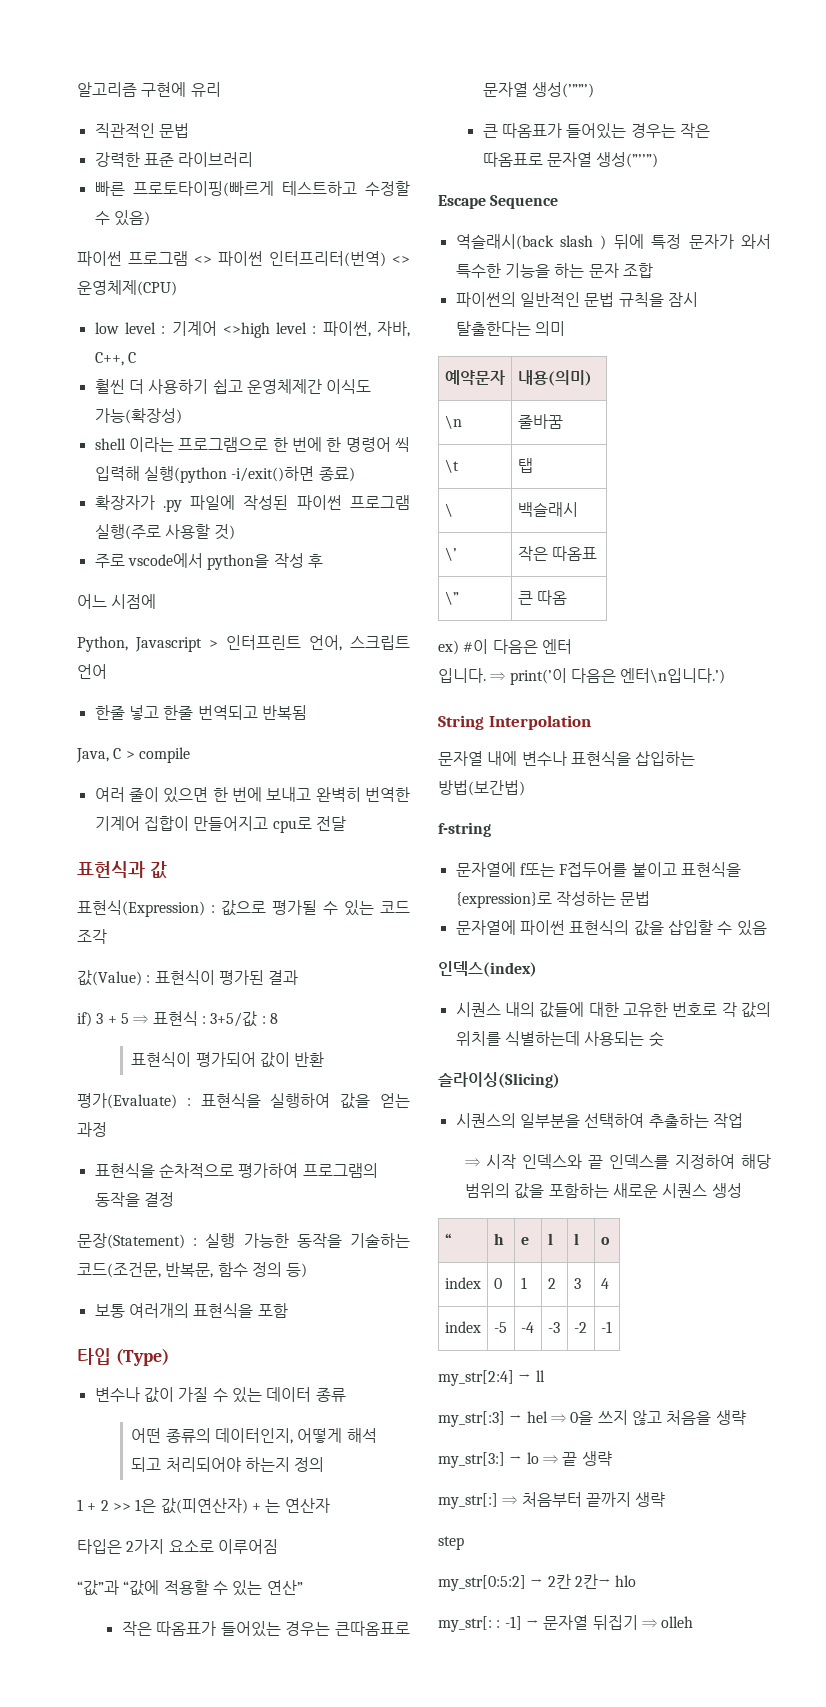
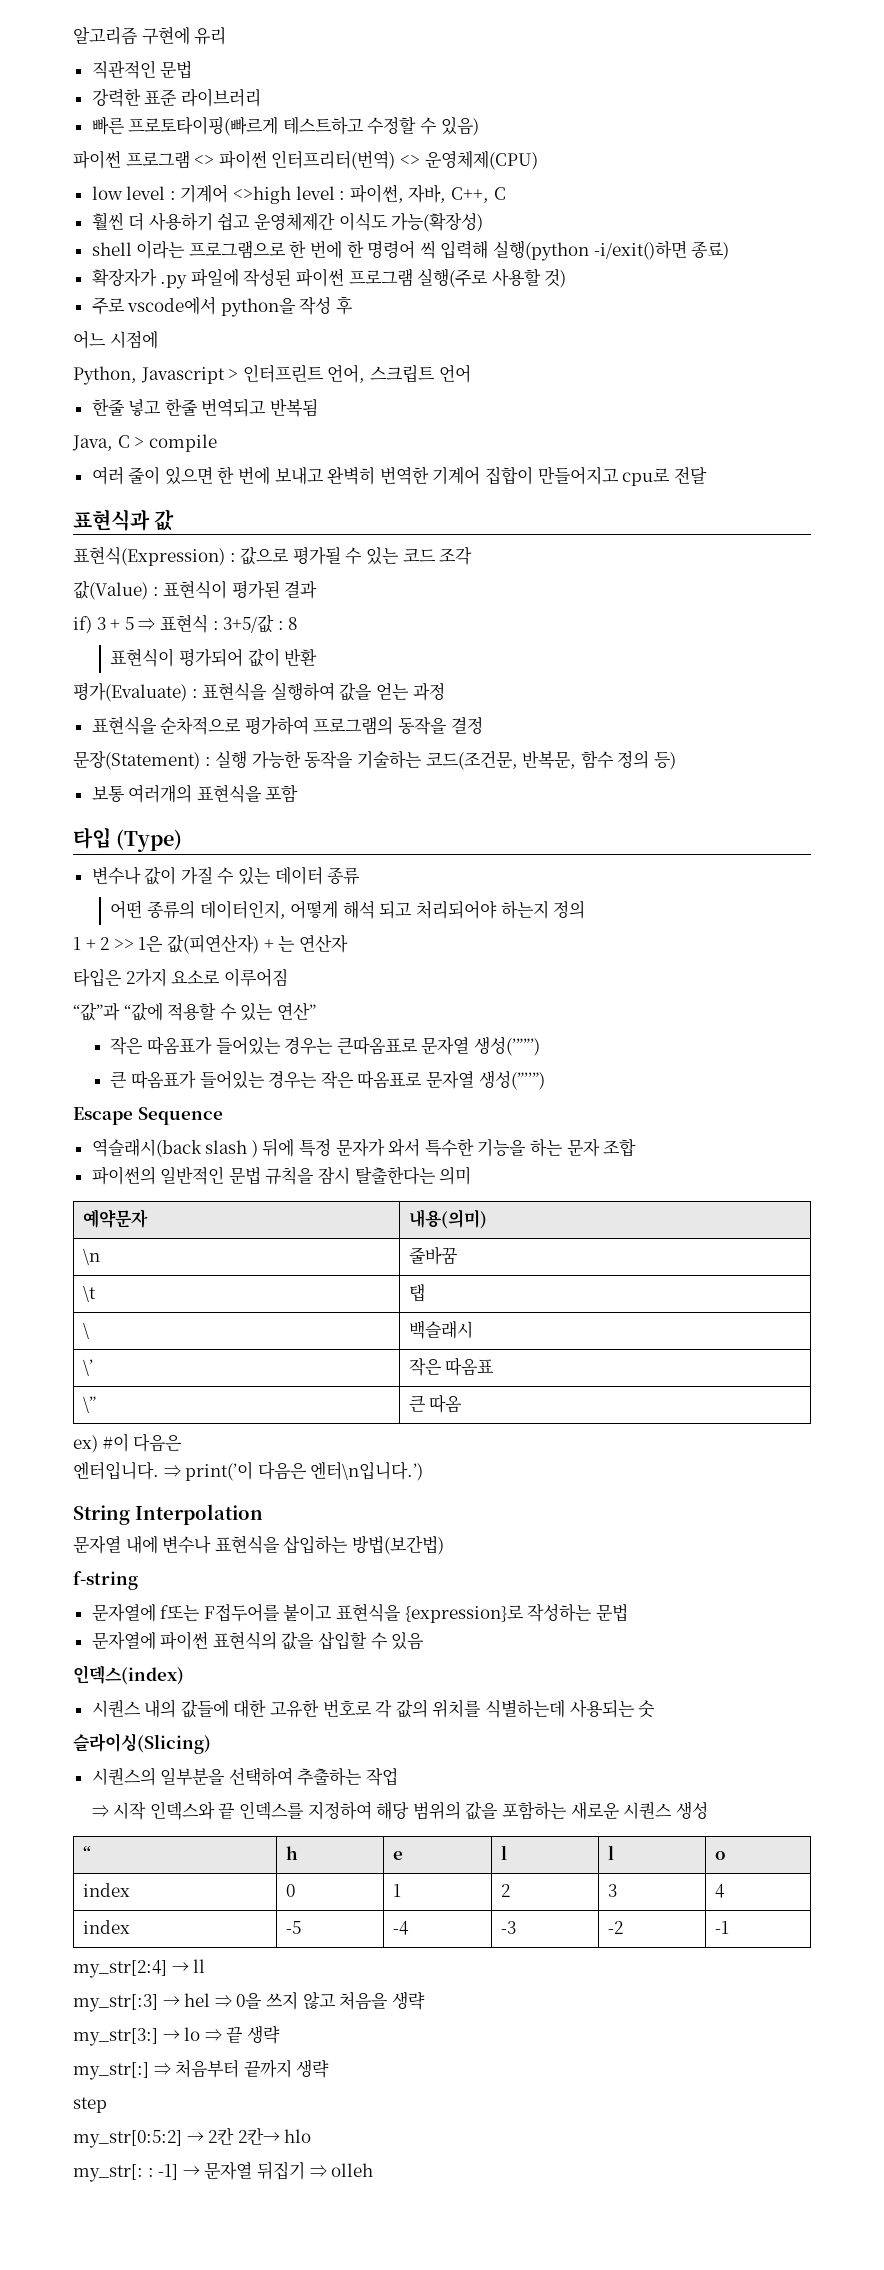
[541,639,572,654] [438,668,486,683] 엔터 // 입니다. -> [73,1462,159,1480] // 엔터입니다.

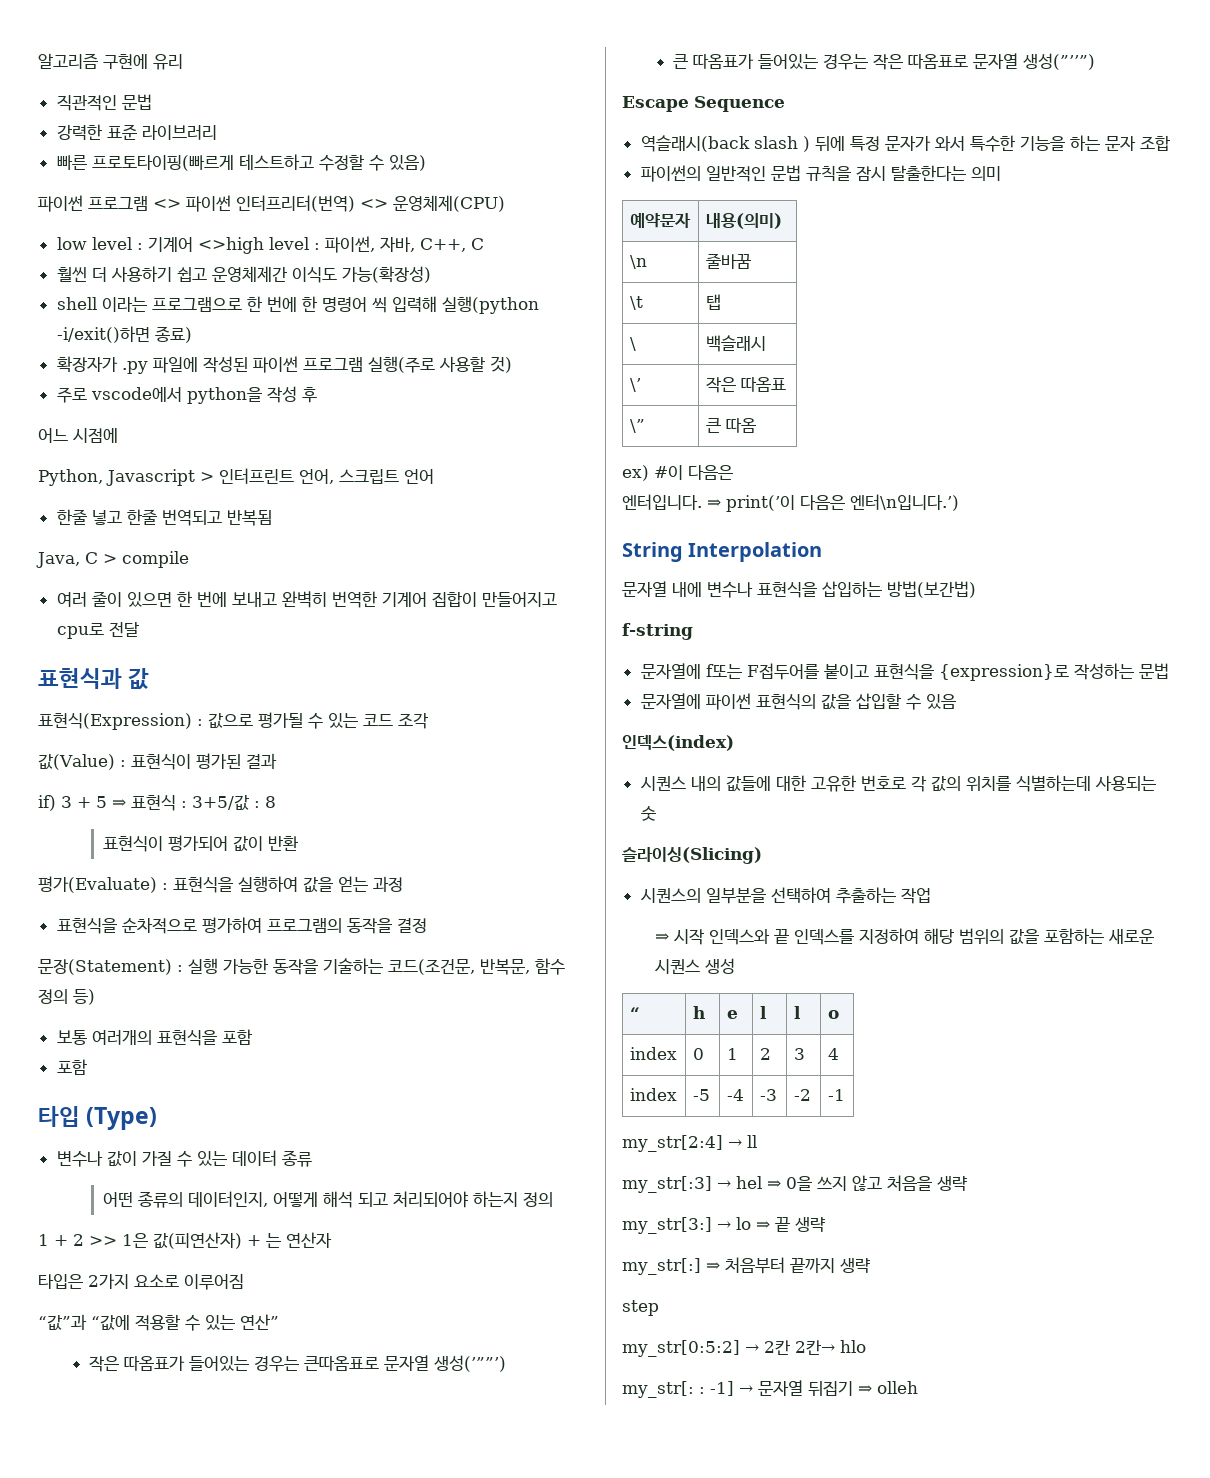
(299, 793) none -> [56,1059,87,1075] // 포함

